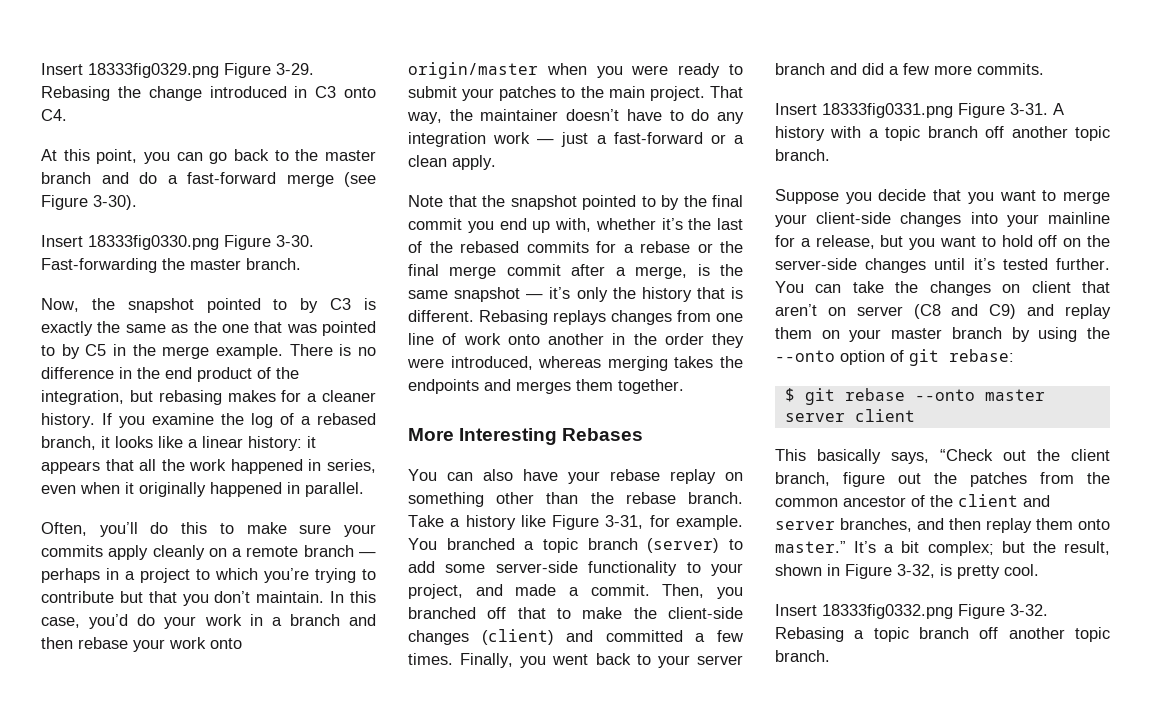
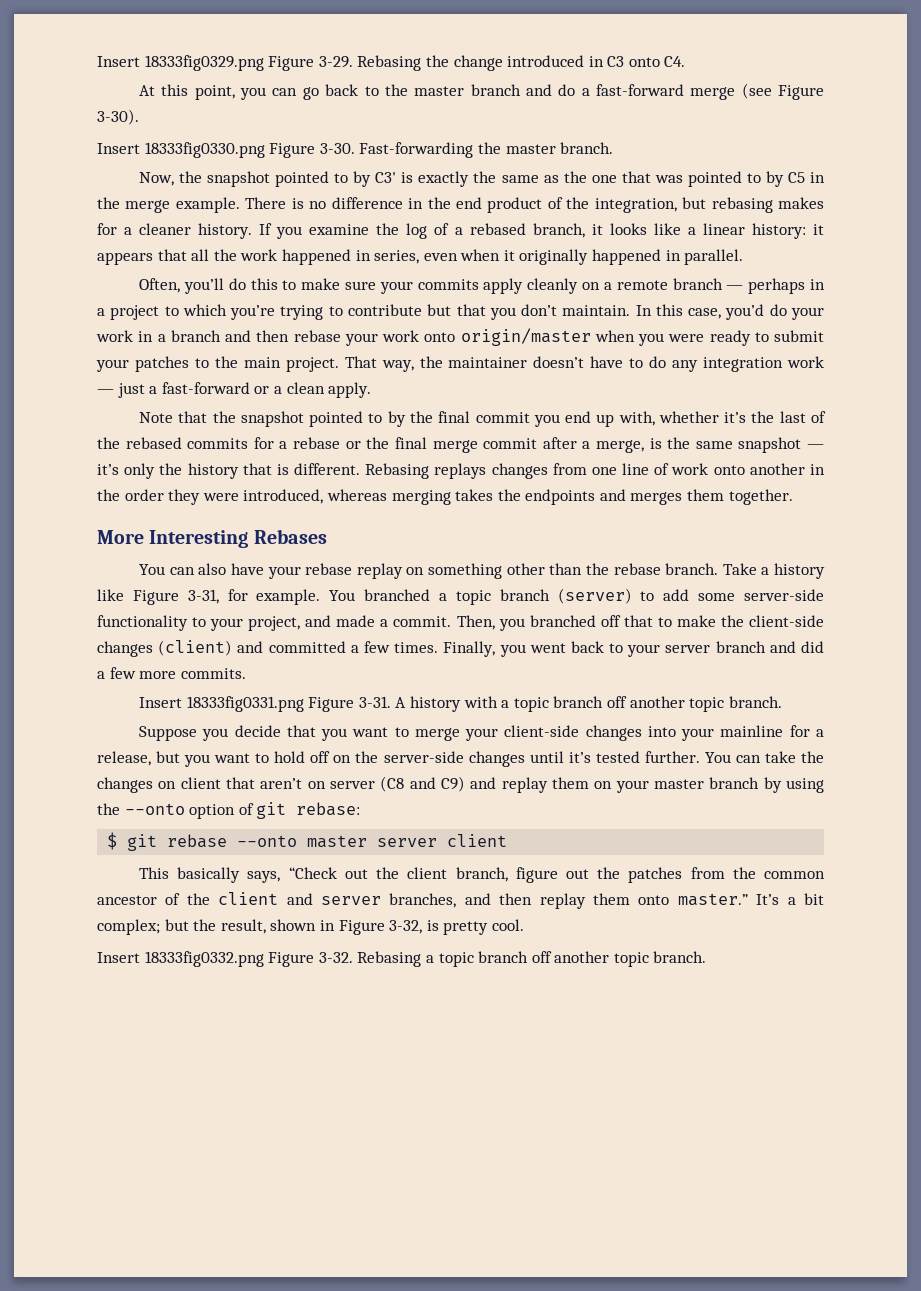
[330,298,352,310] C3 -> [375,172,397,183] C3'

